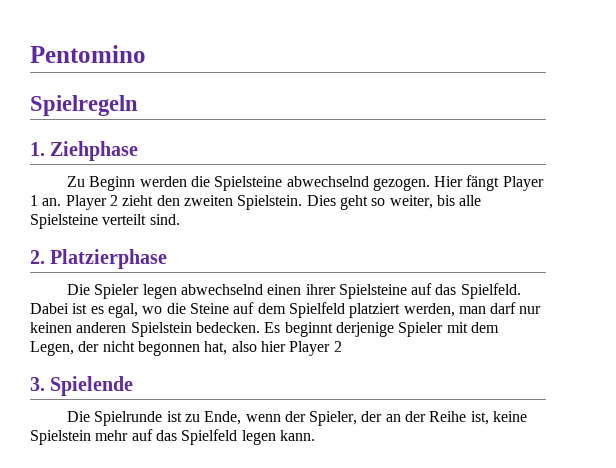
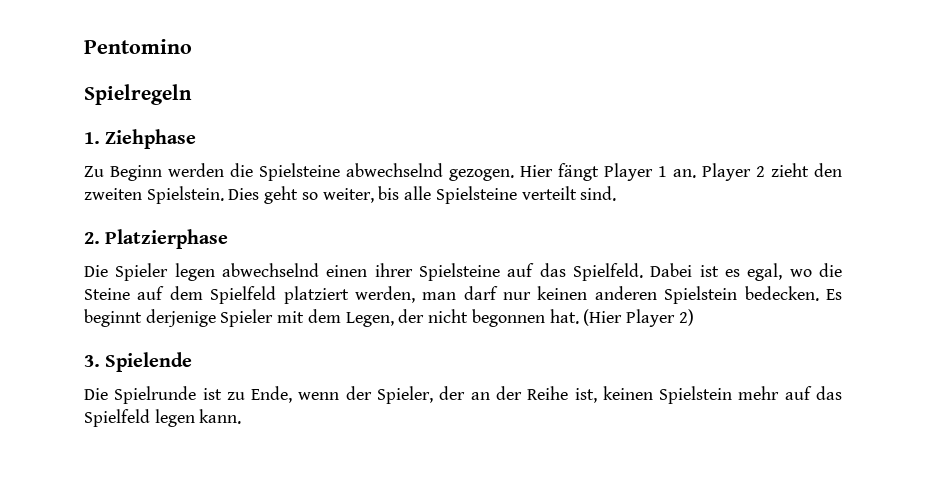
[204,341,342,356] hat, also hier Player 2 -> [549,309,694,327] hat. (Hier Player 2)
[493,411,528,422] keine -> [602,386,653,400] keinen

